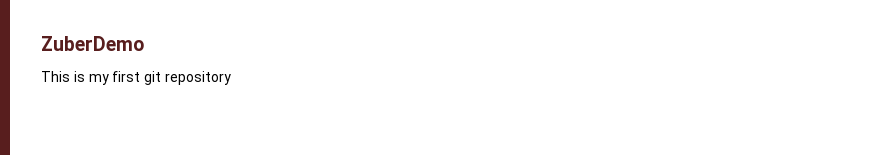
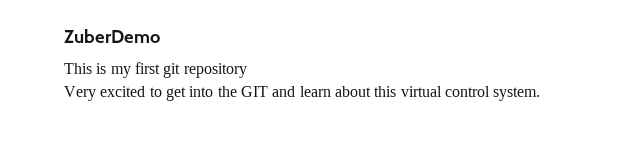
(231, 78) none -> [64,86,541,101] // Very excited to get into the GIT and learn about this virtual control system.

